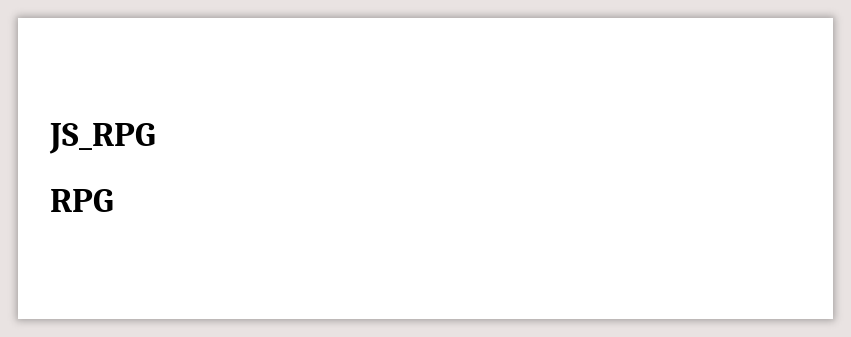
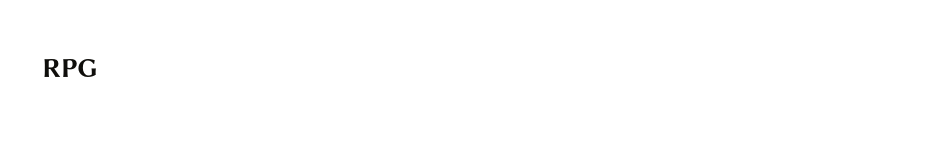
[49,123,156,154] JS_RPG // -> (42, 68) none

